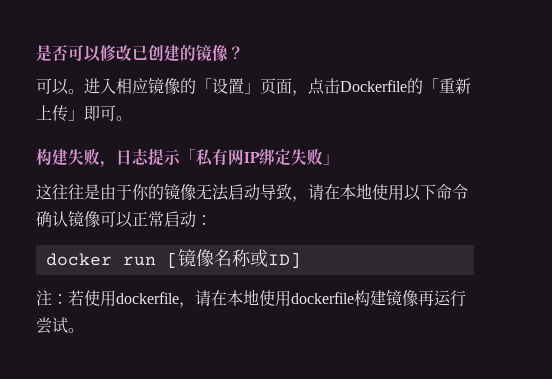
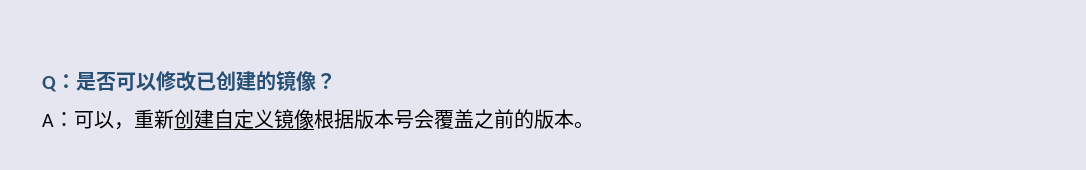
(36, 53) none -> [42,74,76,92] Q：
[36,77,471,96] [36,105,132,122] [36,148,339,168] [36,183,468,202] [36,210,212,228] [45,249,301,268] [36,289,466,308] [36,317,68,334] 可以。进入相应镜像的「设置」页面，点击Dockerfile的「重新上传」即可。 // 构建失败，日志提示「私有网IP绑定失败」 // 这往往是由于你的镜像无法启动导致，请在本地使用以下命令确认镜像可以正常启动： // docker run [镜像名称或ID] // 注：若使用dockerfile，请在本地使用dockerfile构建镜像再运行尝试 -> [42,109,574,130] A：可以，重新创建自定义镜像根据版本号会覆盖之前的版本

